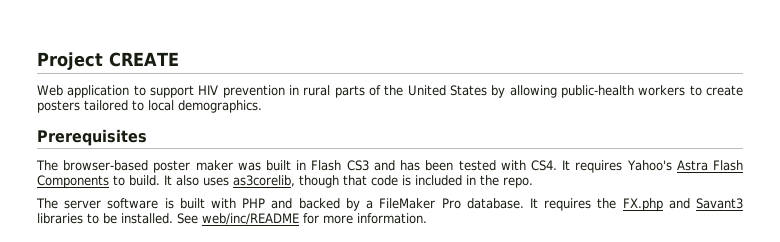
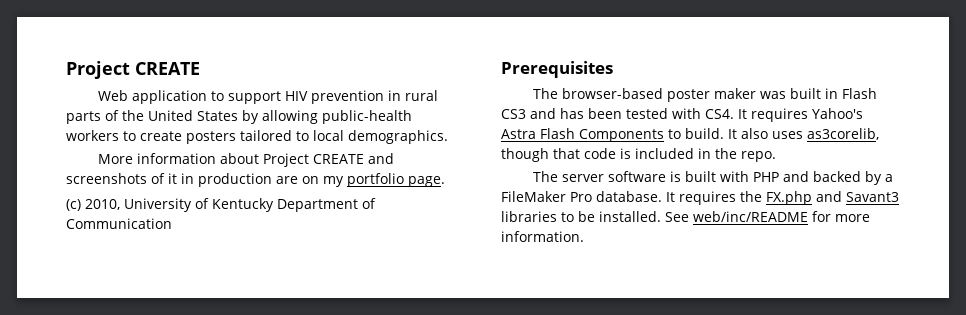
(262, 106) none -> [97,153,394,167] [66,173,445,187] [66,198,376,212] [66,218,172,229] // More information about Project CREATE and screenshots of it in production are on my portfolio page. // (c) 2010, University of Kentucky Department of Communication

